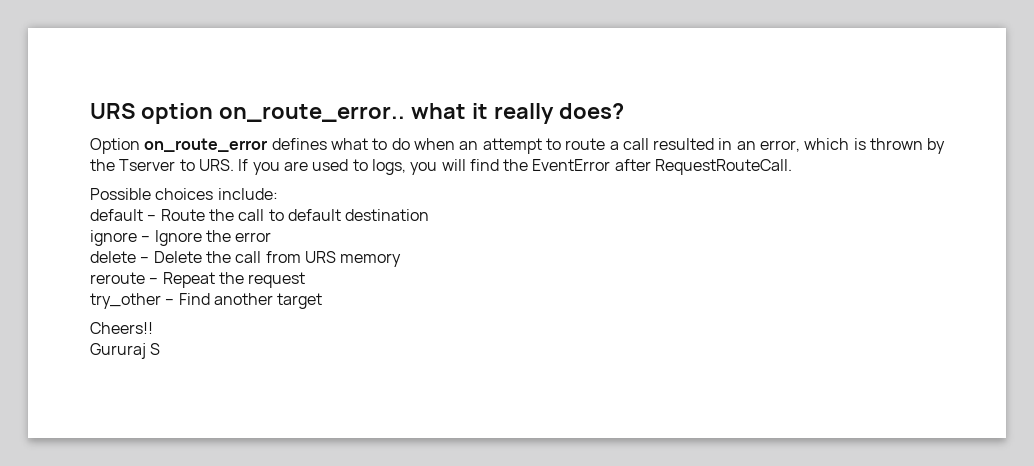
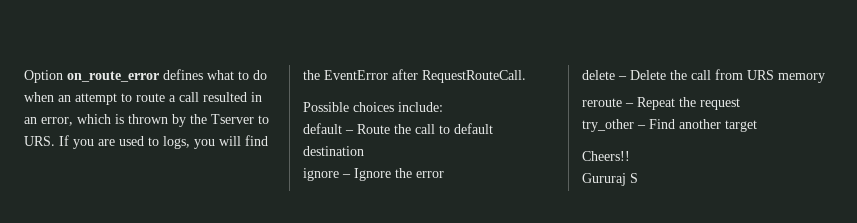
[90,103,624,124] URS option on_route_error.. what it really does? // -> (24, 76) none

